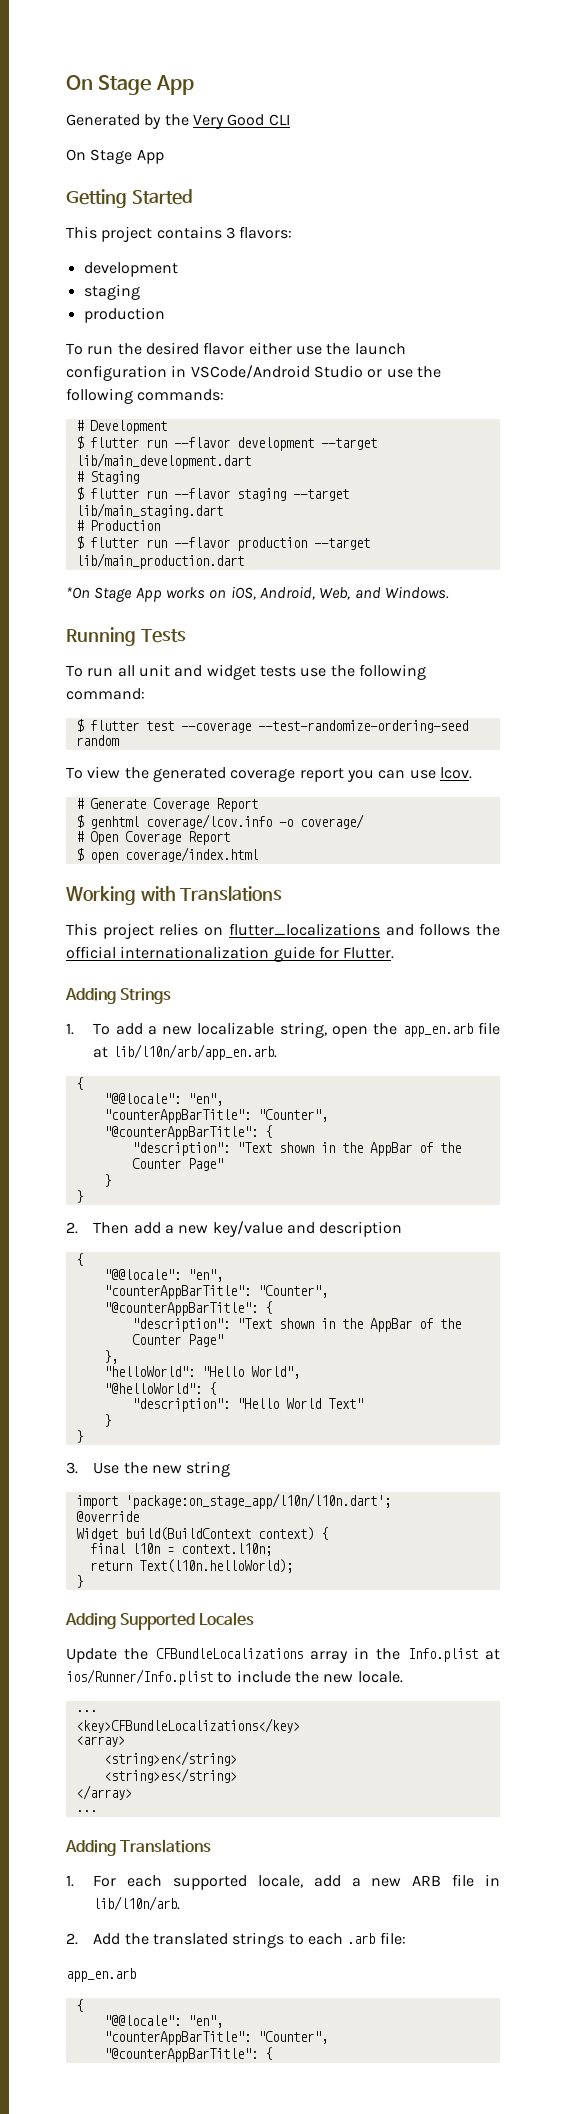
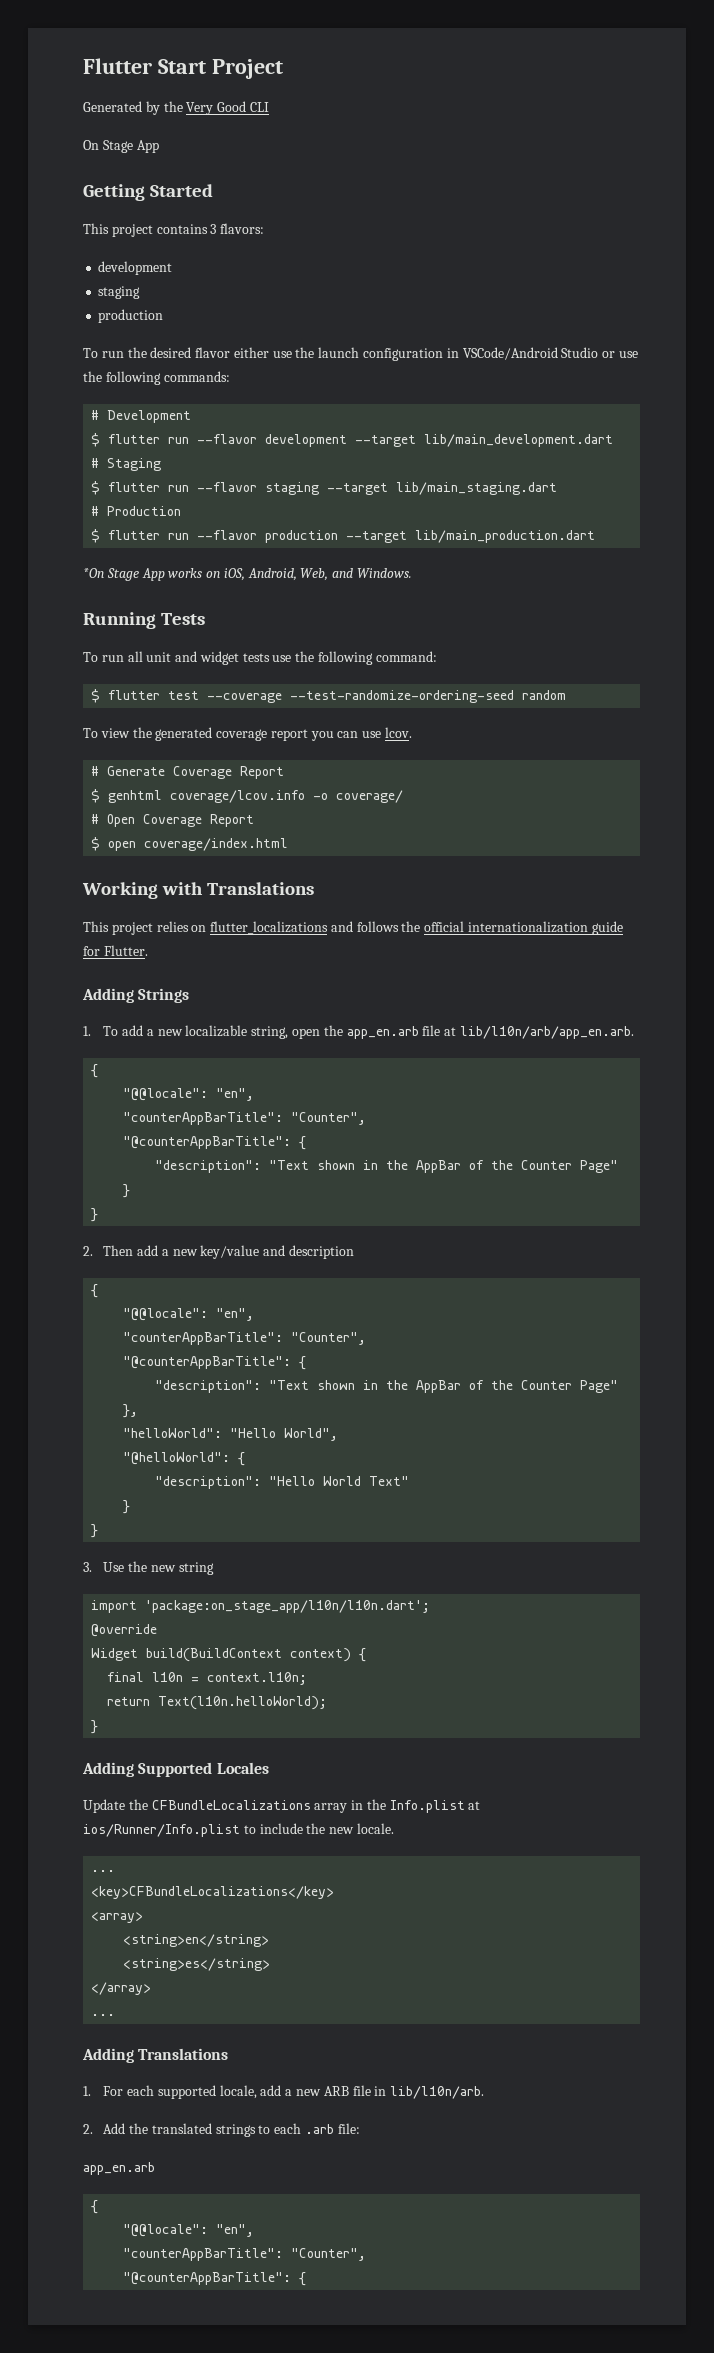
[66,75,194,95] On Stage App -> [83,58,283,79] Flutter Start Project

